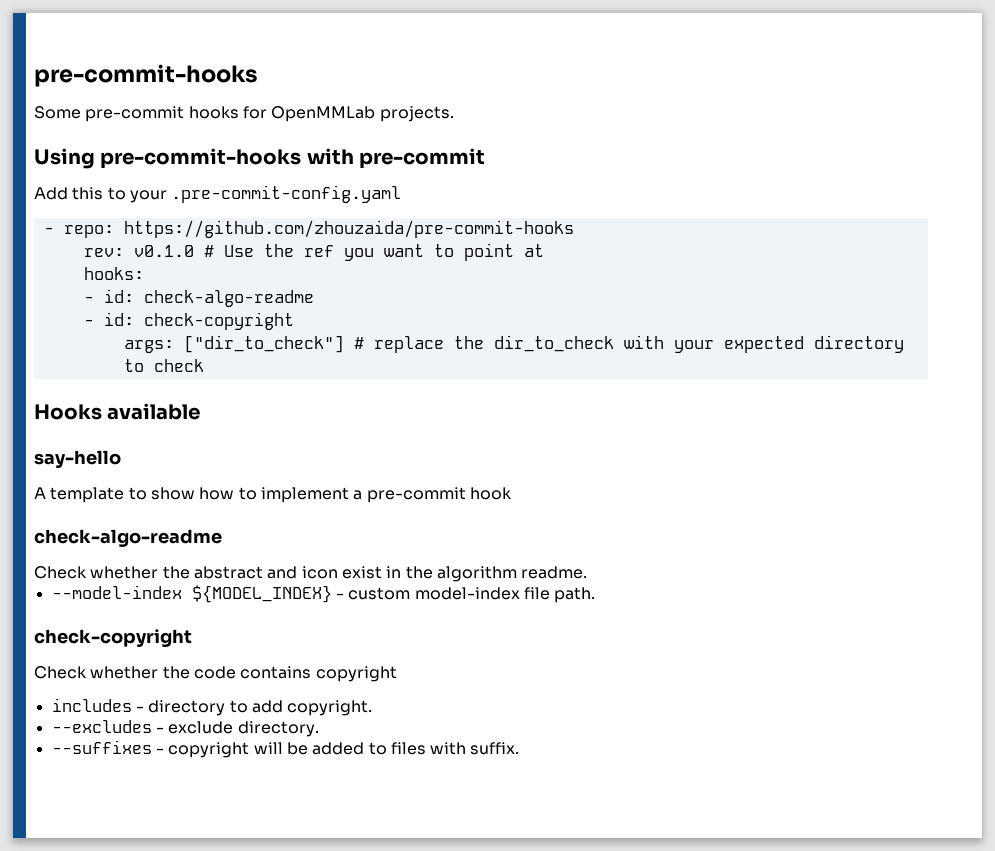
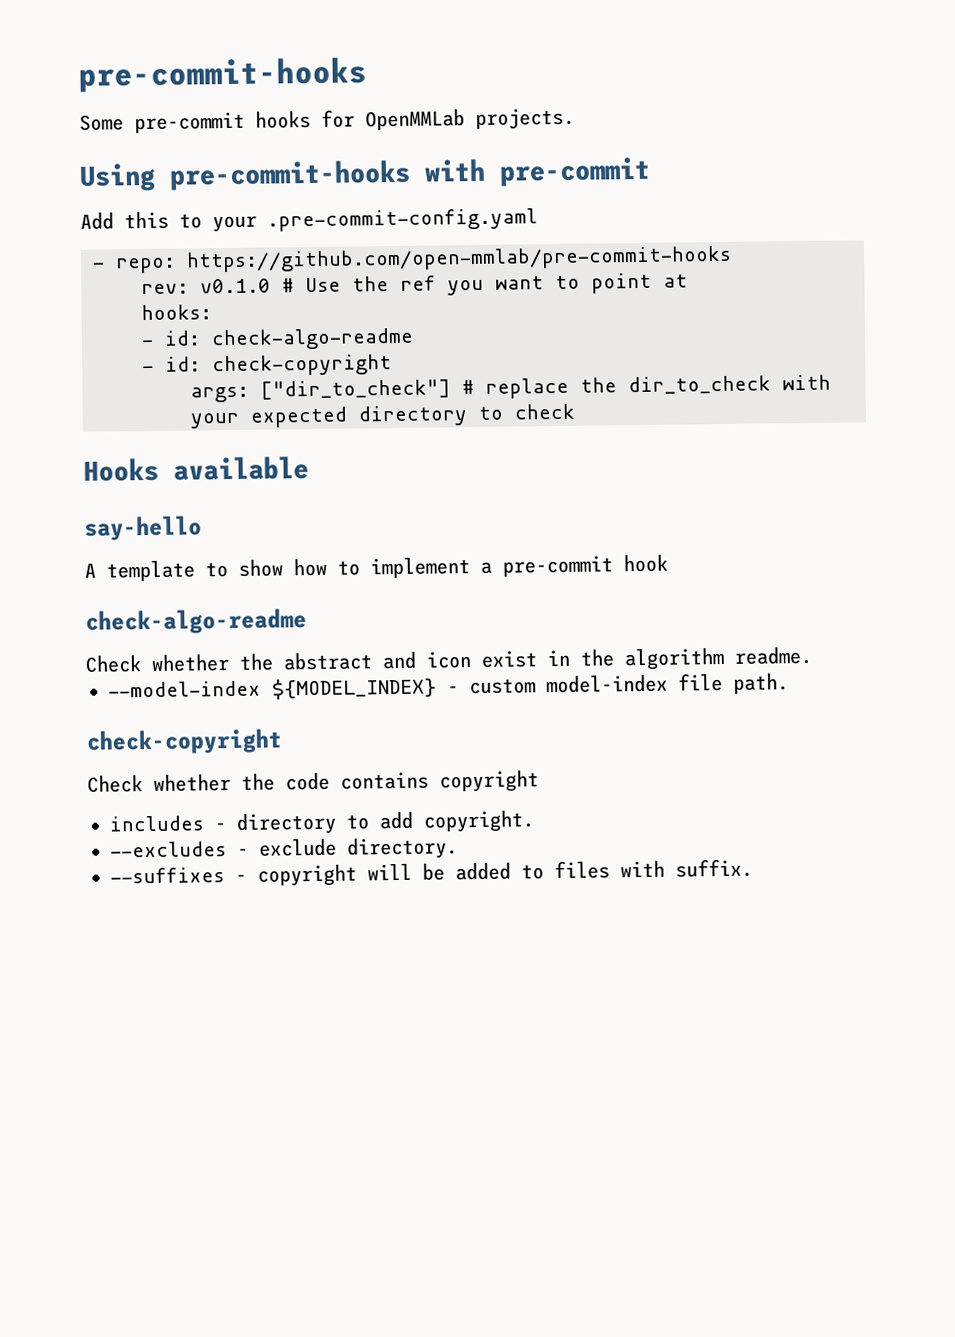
[123,220,574,238] https://github.com/zhouzaida/pre-commit-hooks -> [186,245,732,273] https://github.com/open-mmlab/pre-commit-hooks

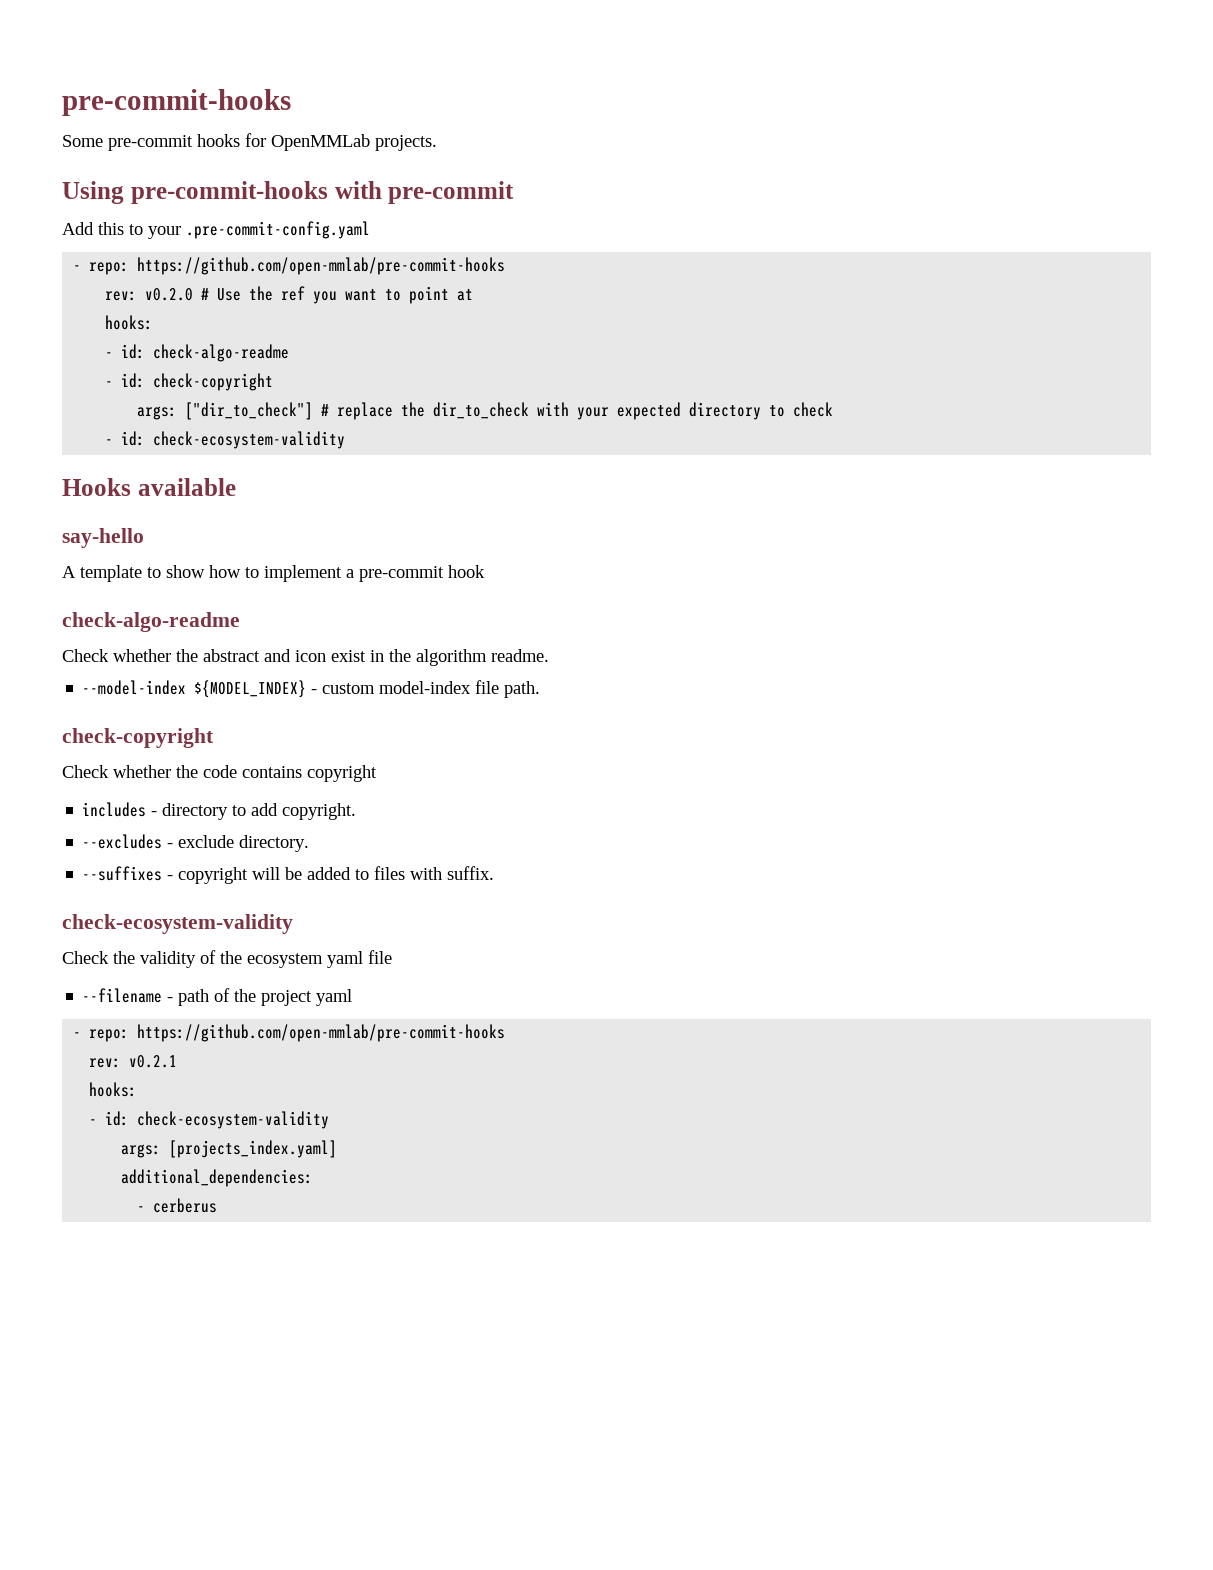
[200,278,271,294] v0.1.0 -> [145,288,194,301] v0.2.0
(575, 411) none -> [105,431,346,449] // - id: check-ecosystem-validity
(753, 868) none -> [62,914,293,934] [62,950,392,968] [82,988,353,1006] [73,1024,506,1042] [89,1055,178,1068] [89,1082,138,1097] [89,1111,330,1129] [121,1140,338,1158] [121,1169,314,1187] [137,1198,218,1213] // check-ecosystem-validity // Check the validity of the ecosystem yaml file // --filename - path of the project yaml // - repo: https://github.com/open-mmlab/pre-commit-hooks // rev: v0.2.1 // hooks: // - id: check-ecosystem-validity // args: [projects_index.yaml] // additional_dependencies: // - cerberus

